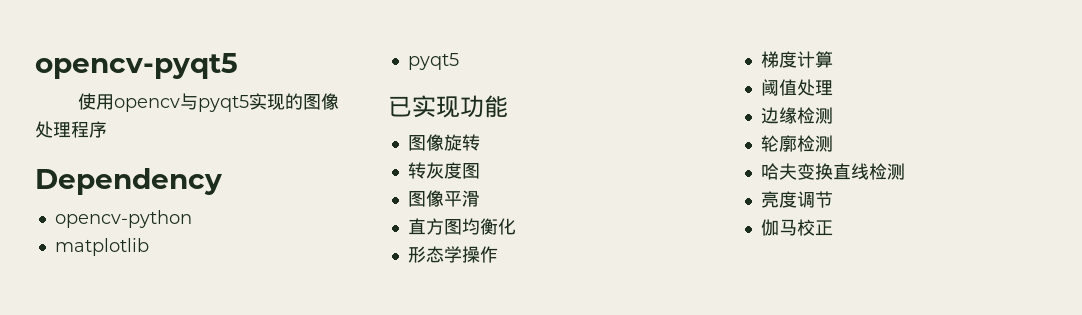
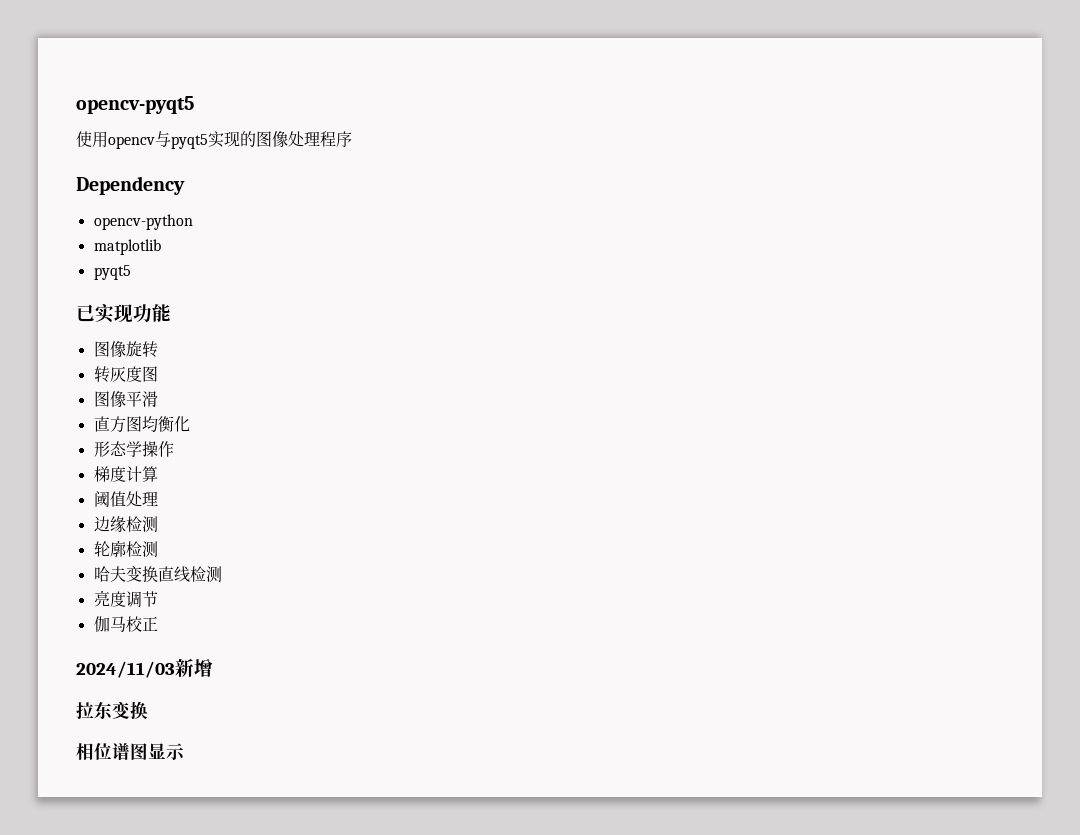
(833, 228) none -> [76,658,213,678] [76,701,148,720] [76,742,185,761] // 2024/11/03新增 // 拉东变换 // 相位谱图显示

